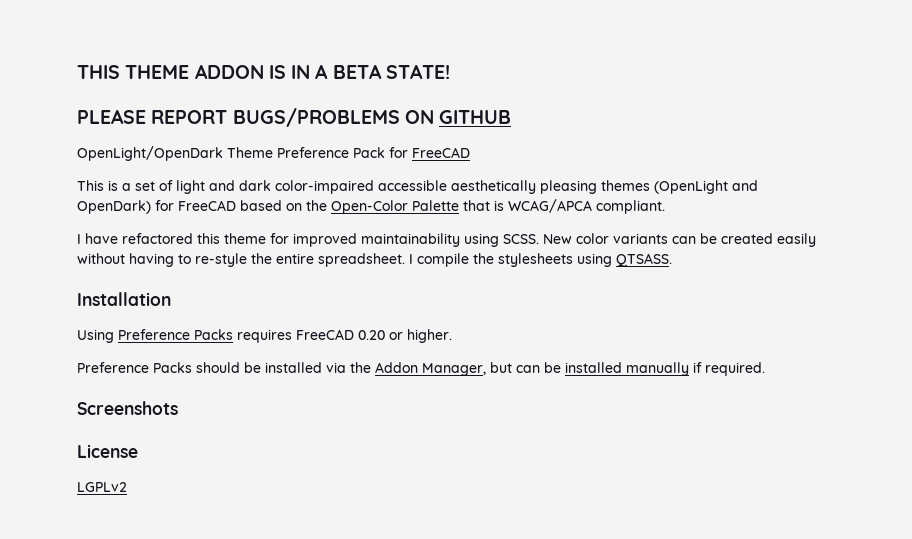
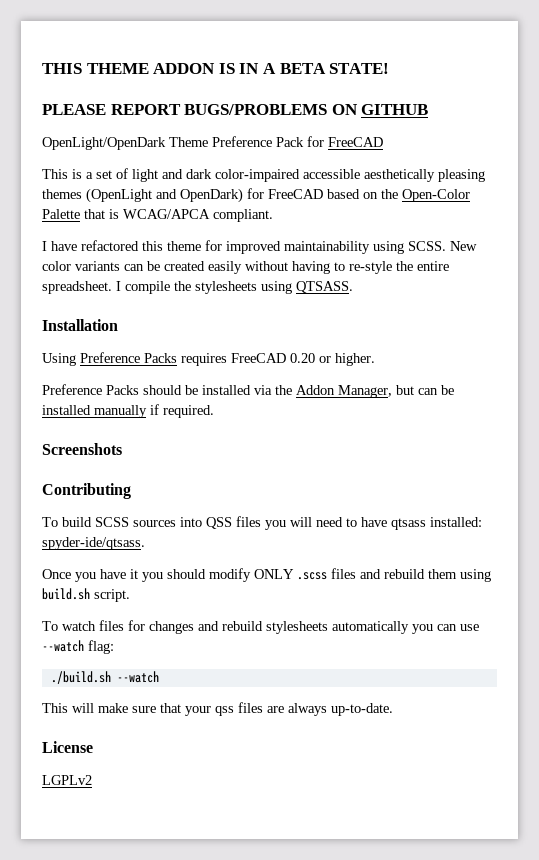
(178, 408) none -> [42,483,131,499] [42,516,482,530] [42,537,145,550] [42,568,491,582] [42,588,130,602] [42,620,479,634] [42,640,114,654] [50,671,159,684] [42,702,393,716] // Contributing // To build SCSS sources into QSS files you will need to have qtsass installed: spyder-ide/qtsass. // Once you have it you should modify ONLY .scss files and rebuild them using build.sh script. // To watch files for changes and rebuild stylesheets automatically you can use --watch flag: // ./build.sh --watch // This will make sure that your qss files are always up-to-date.

